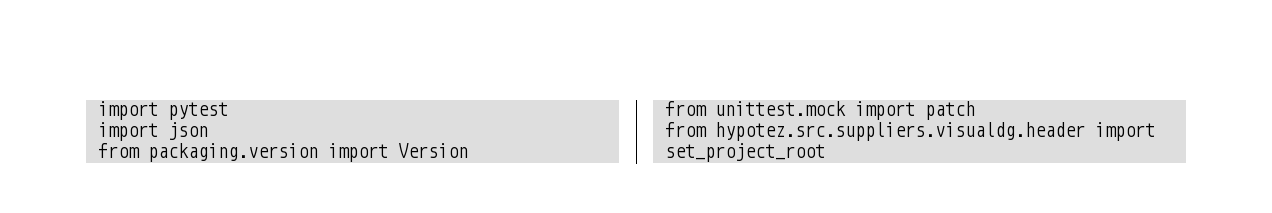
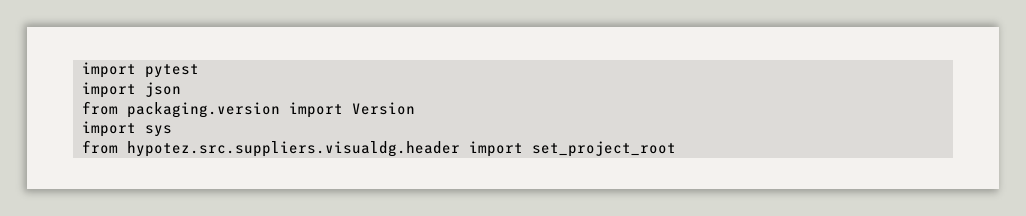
[665,101,976,120] from unittest.mock import patch -> [82,121,173,137] import sys

